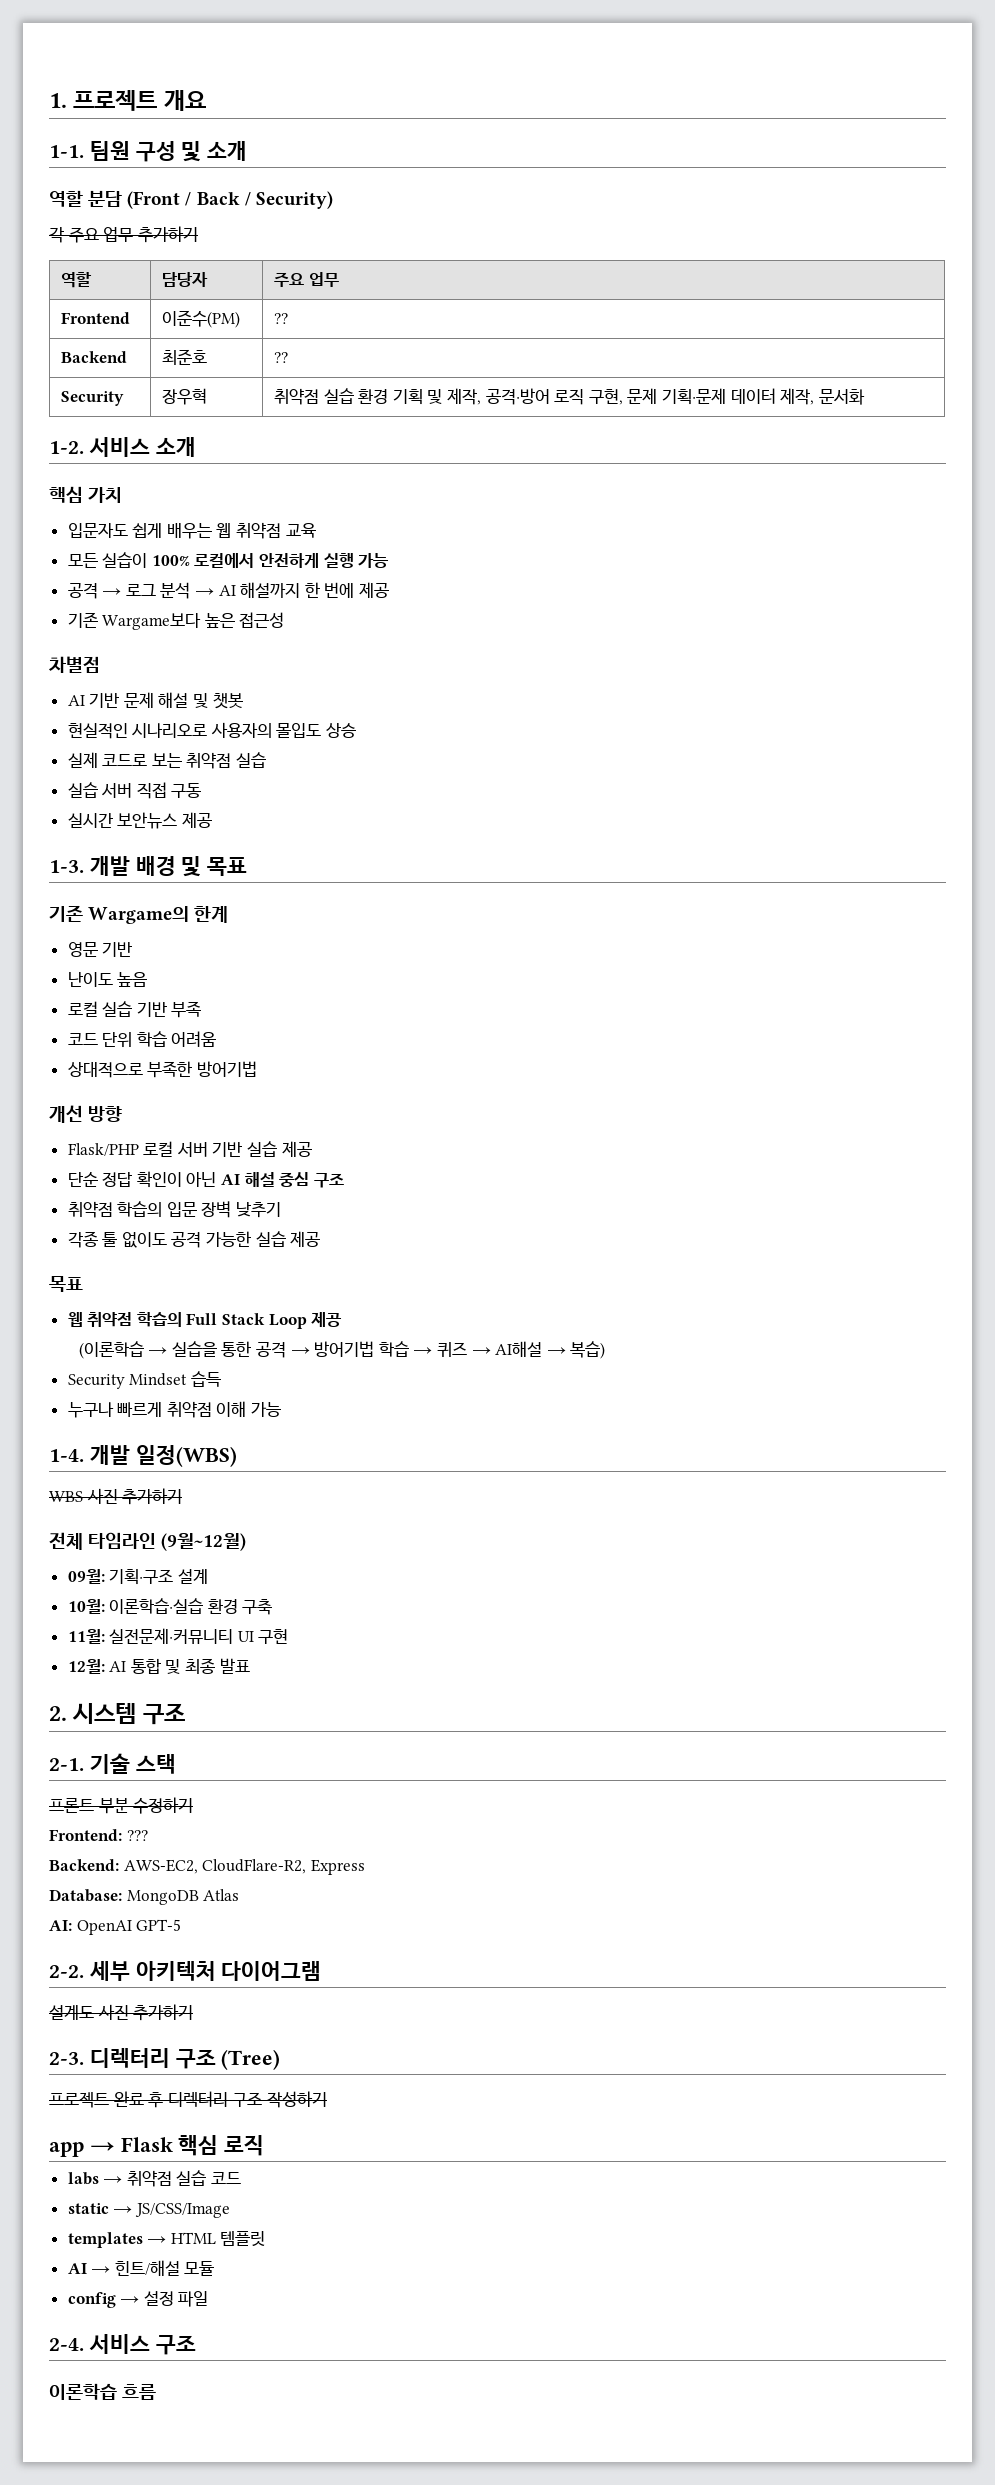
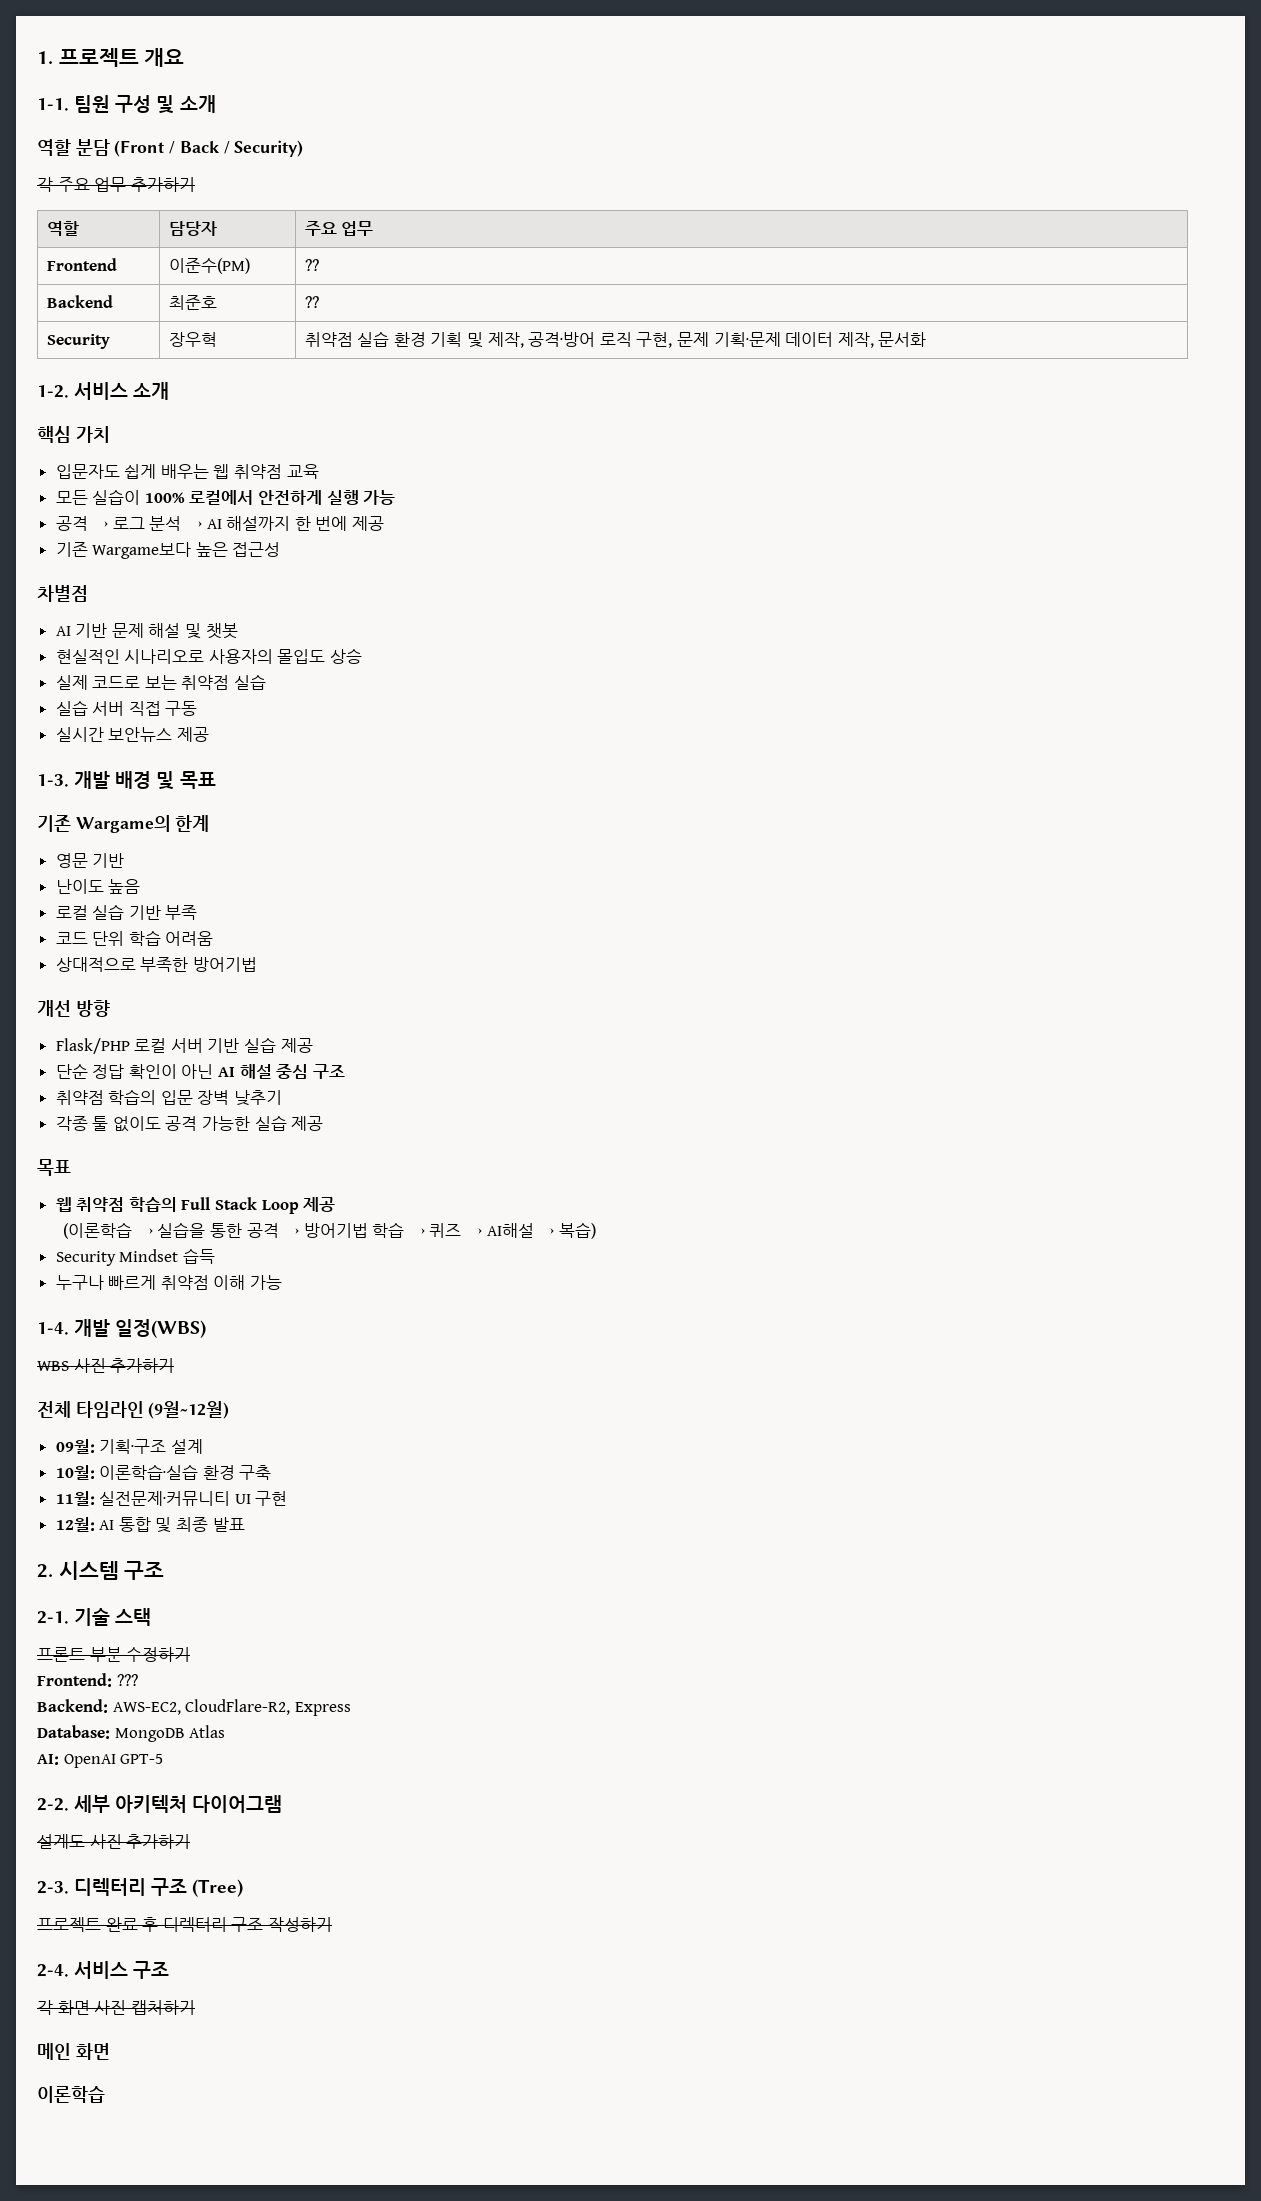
[49,2135,265,2157] [67,2170,242,2187] [67,2203,230,2218] [67,2231,266,2248] [67,2260,215,2276] [67,2291,209,2308] [49,2334,196,2355] app → Flask 핵심 로직 // labs → 취약점 실습 코드 // static → JS/CSS/Image // templates → HTML 템플릿 // AI → 힌트/해설 모듈 // config → 설정 파일 // 2-4. 서비스 구조 -> [37,1961,170,1979] [37,2000,195,2015] [37,2043,110,2060] 2-4. 서비스 구조 // 각 화면 사진 캡처하기 // 메인 화면
[122,2384,157,2400] 흐름 -> (105, 2094) none

